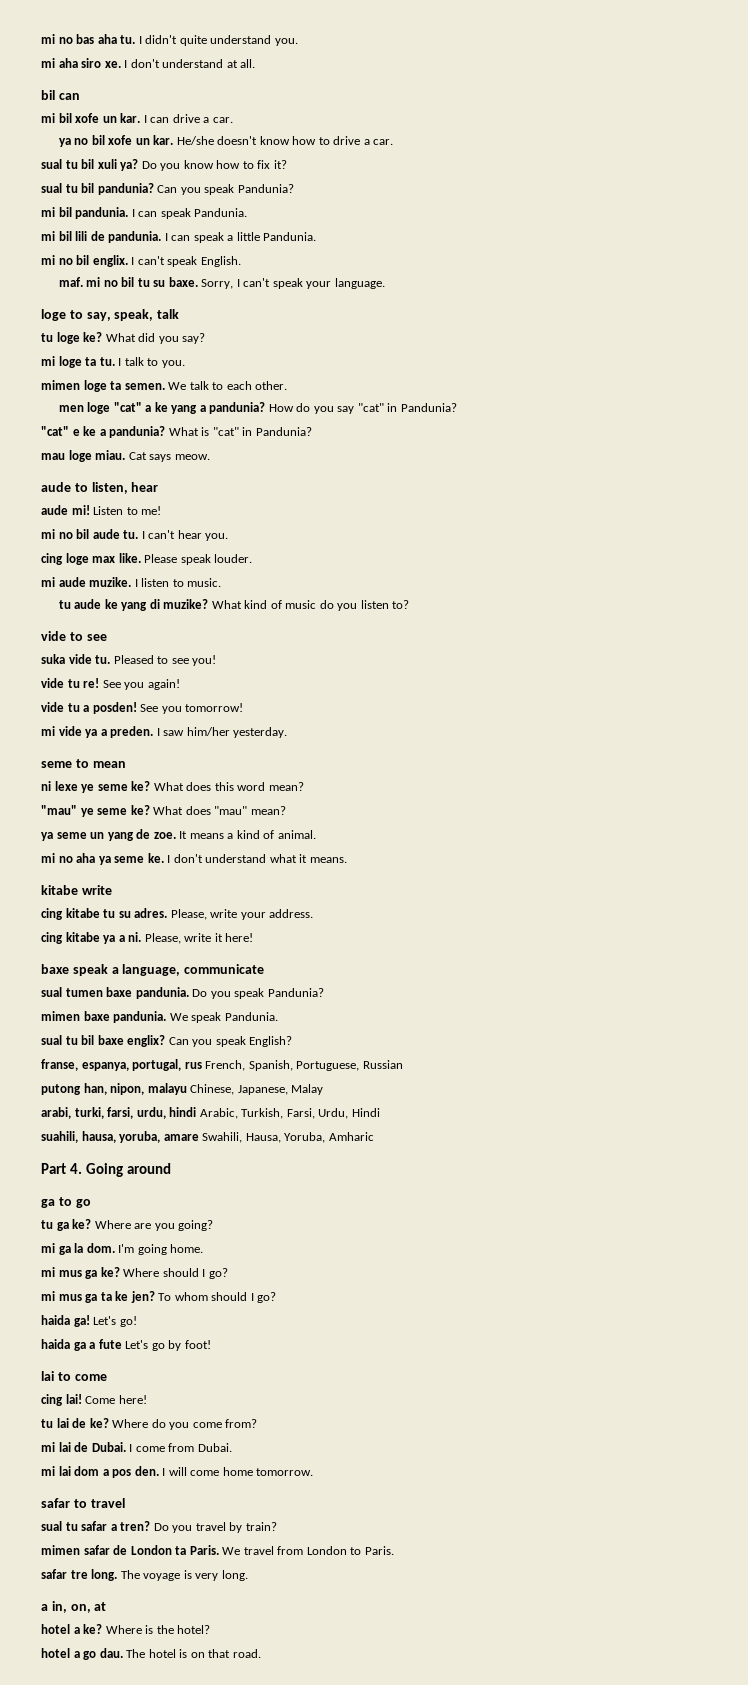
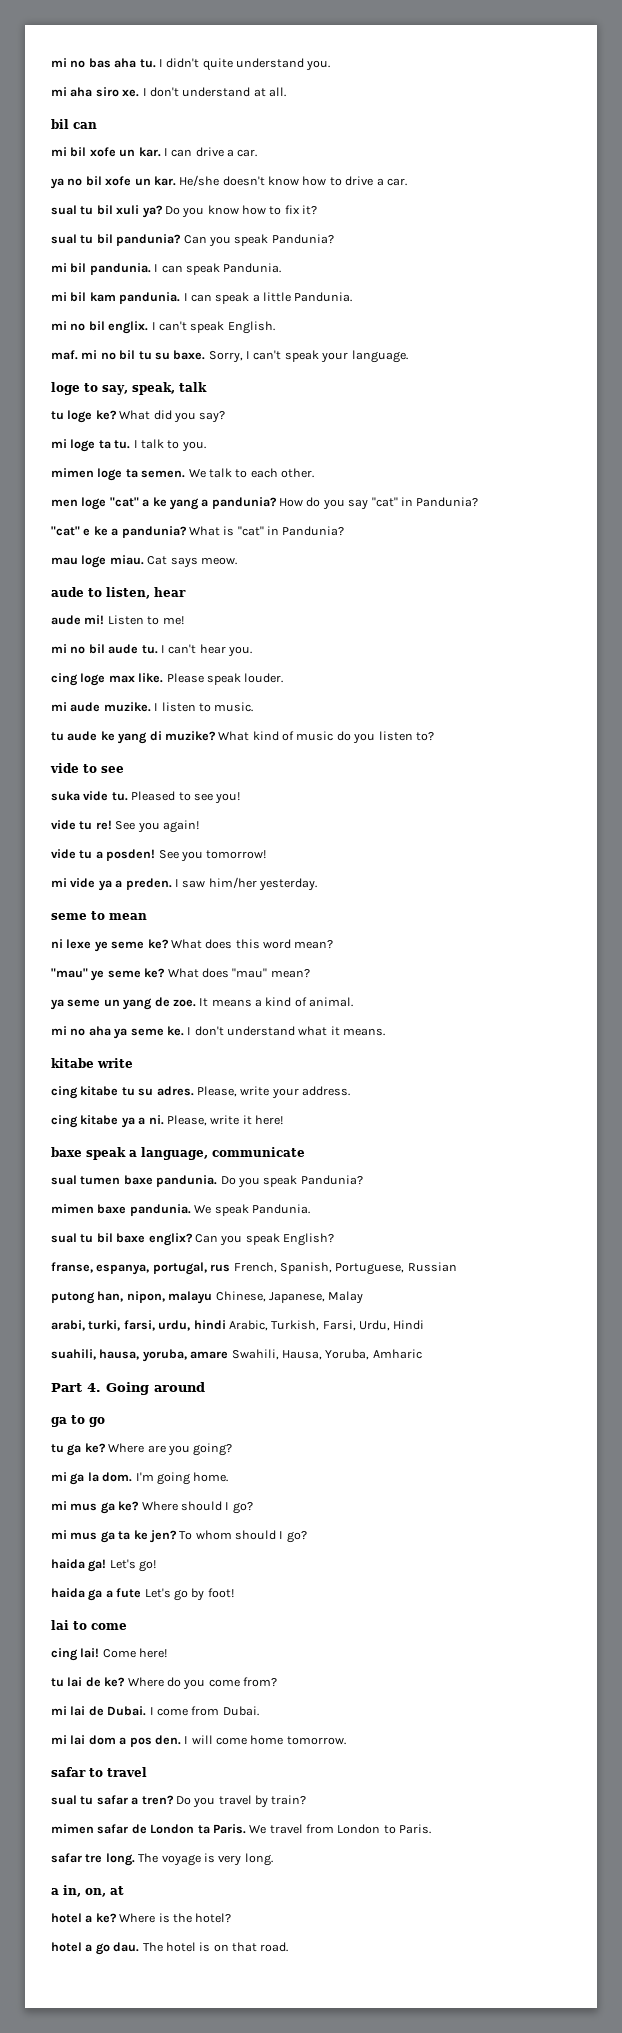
[75,231,105,241] lili de -> [89,292,116,302] kam

